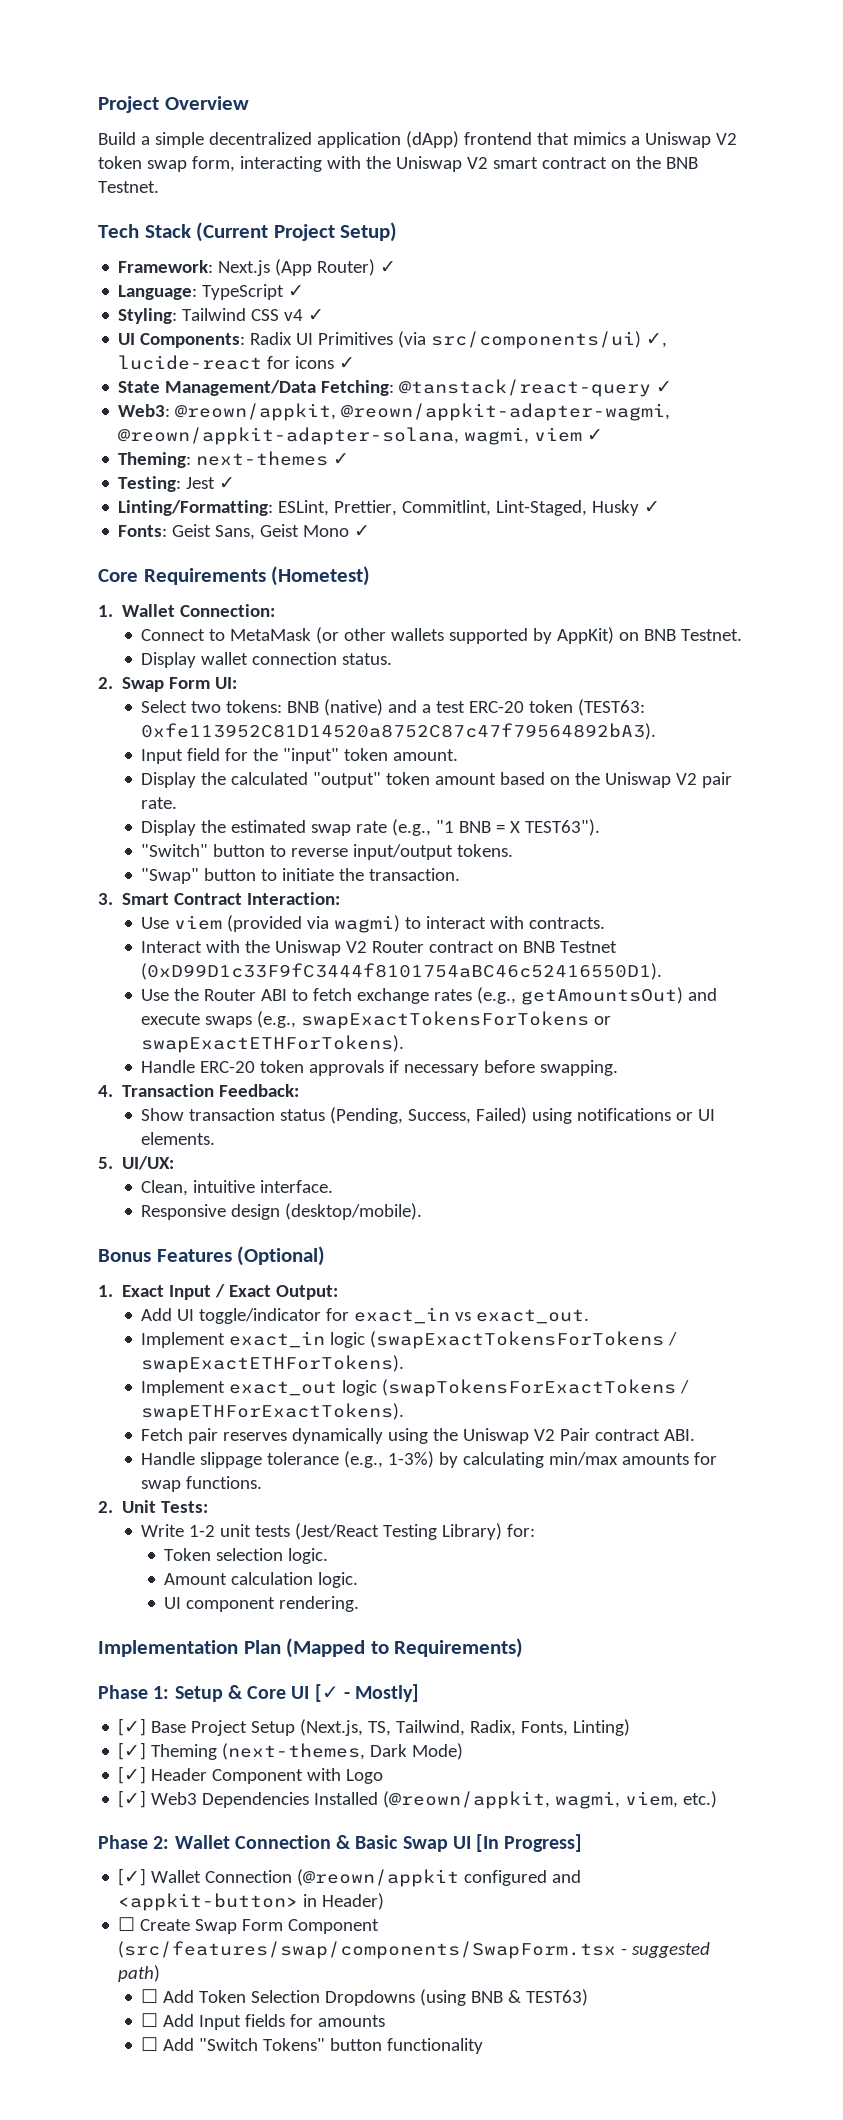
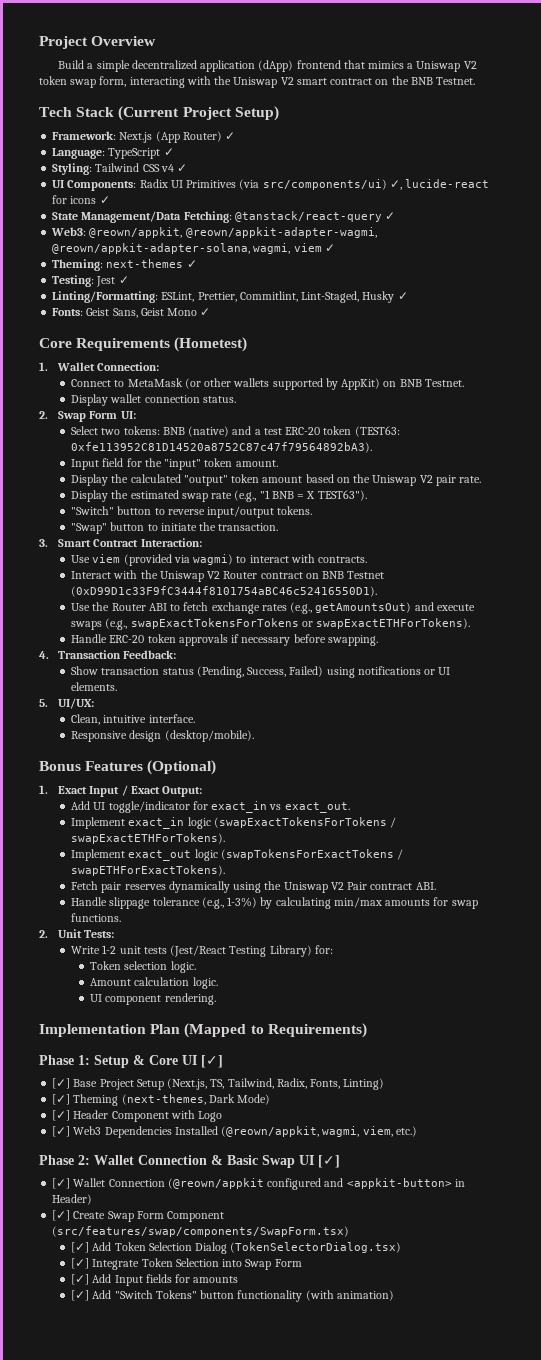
[314,1684,420,1702] [✓ - Mostly] -> [201,1055,223,1068] [✓]
[476,1834,583,1852] [In Progress] -> [318,1155,340,1168] [✓]
[118,1917,136,1931] ☐ -> [52,1210,71,1221] [✓]
[118,1941,711,1959] [118,1965,161,1982] [141,1989,589,2006] [141,2013,159,2027] (src/features/swap/components/SwapForm.tsx - suggested path) // ☐ Add Token Selection Dropdowns (using BNB & TEST63) // ☐ -> [52,1226,350,1237] [71,1242,402,1254] [71,1258,302,1270] [71,1274,90,1285] (src/features/swap/components/SwapForm.tsx) // [✓] Add Token Selection Dialog (TokenSelectorDialog.tsx) // [✓] Integrate Token Selection into Swap Form // [✓]
[141,2037,159,2051] ☐ -> [71,1290,90,1301] [✓]
(484, 2046) none -> [305,1290,394,1301] (with animation)

